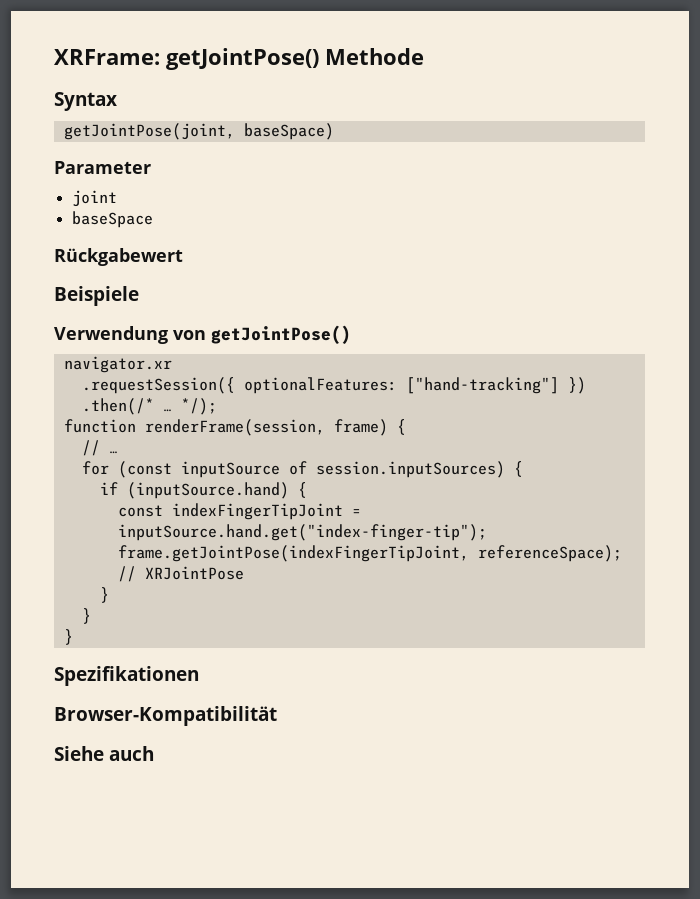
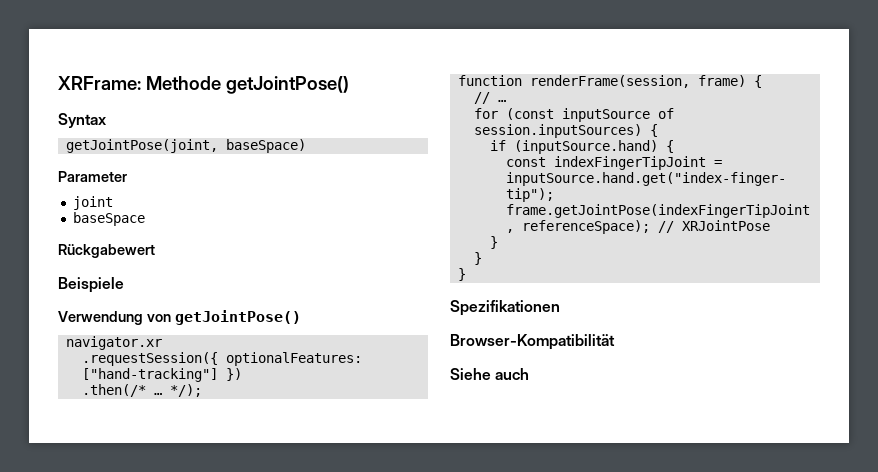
[166,48,424,70] getJointPose() Methode -> [145,76,349,94] Methode getJointPose()

